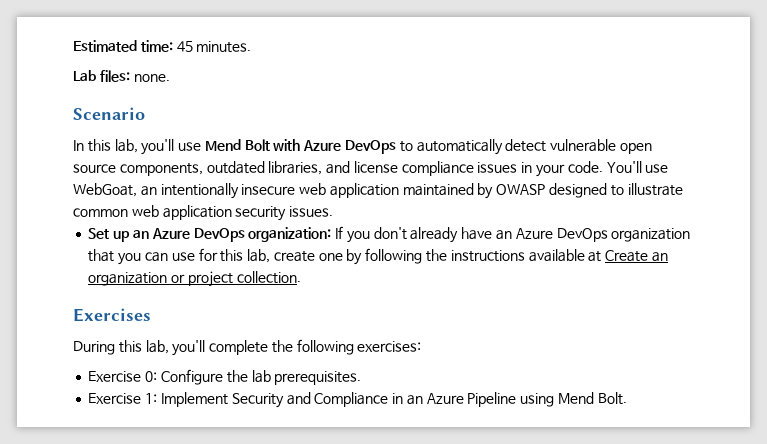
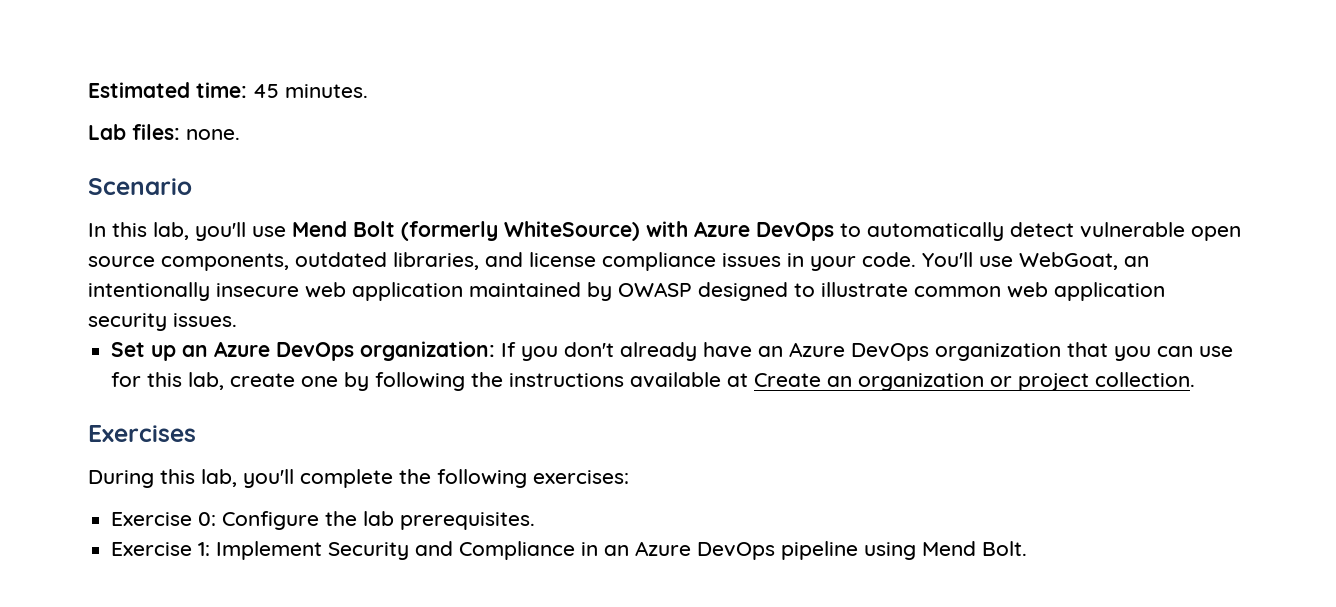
(270, 145) none -> [401,221,640,241] (formerly WhiteSource)
[467,392,517,407] Pipeline -> [697,541,859,560] DevOps pipeline

